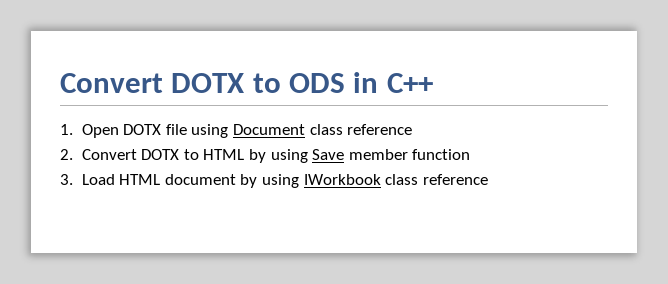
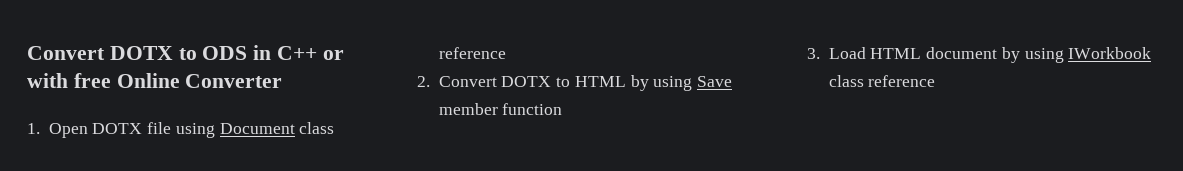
(433, 83) none -> [322,50,344,60] [27,73,283,88] or with free Online Converter

